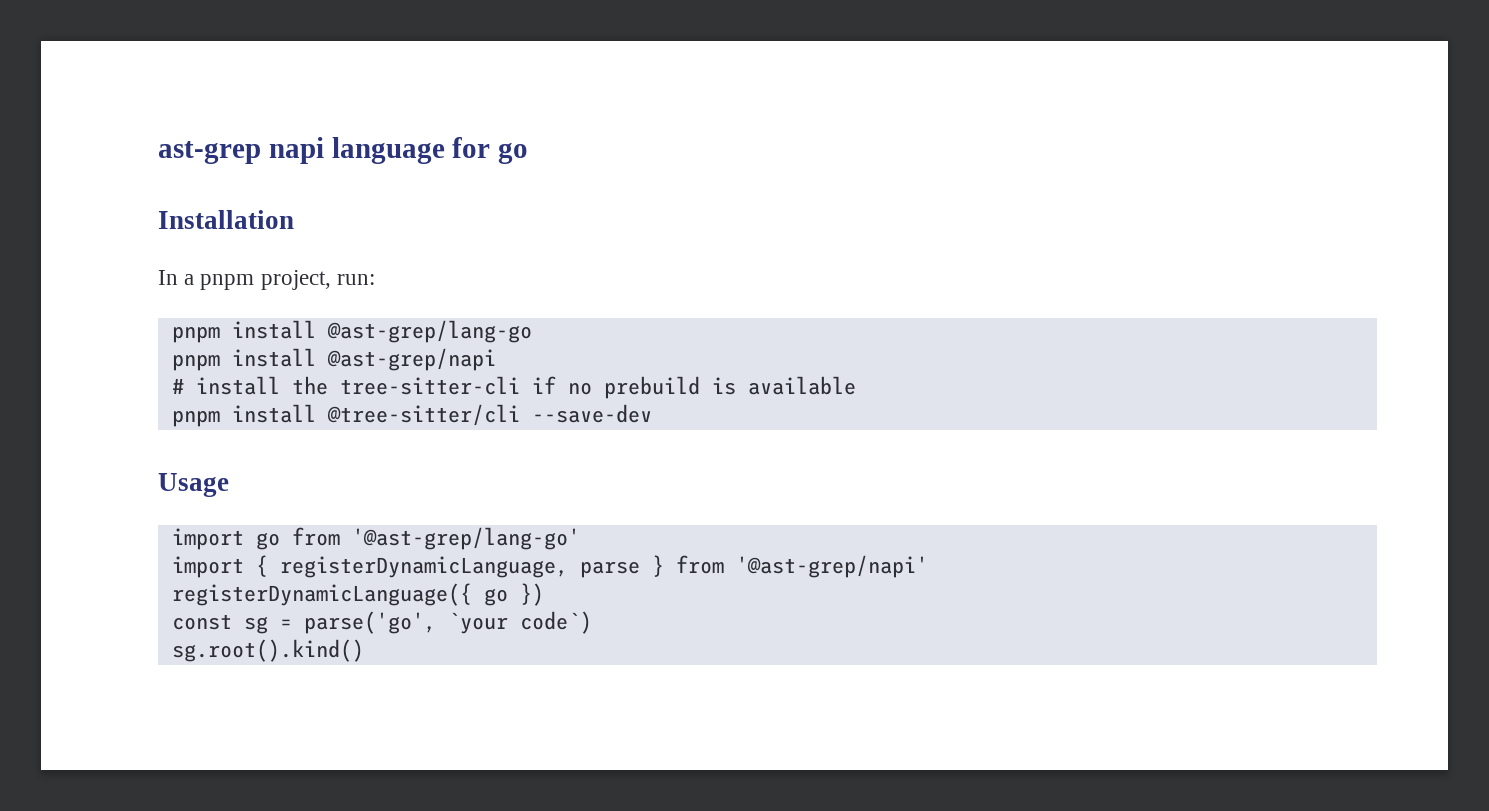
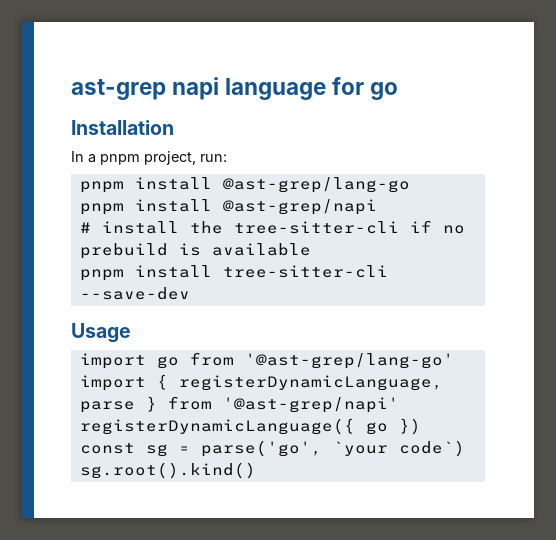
[326,404,520,426] @tree-sitter/cli -> [222,265,388,278] tree-sitter-cli

